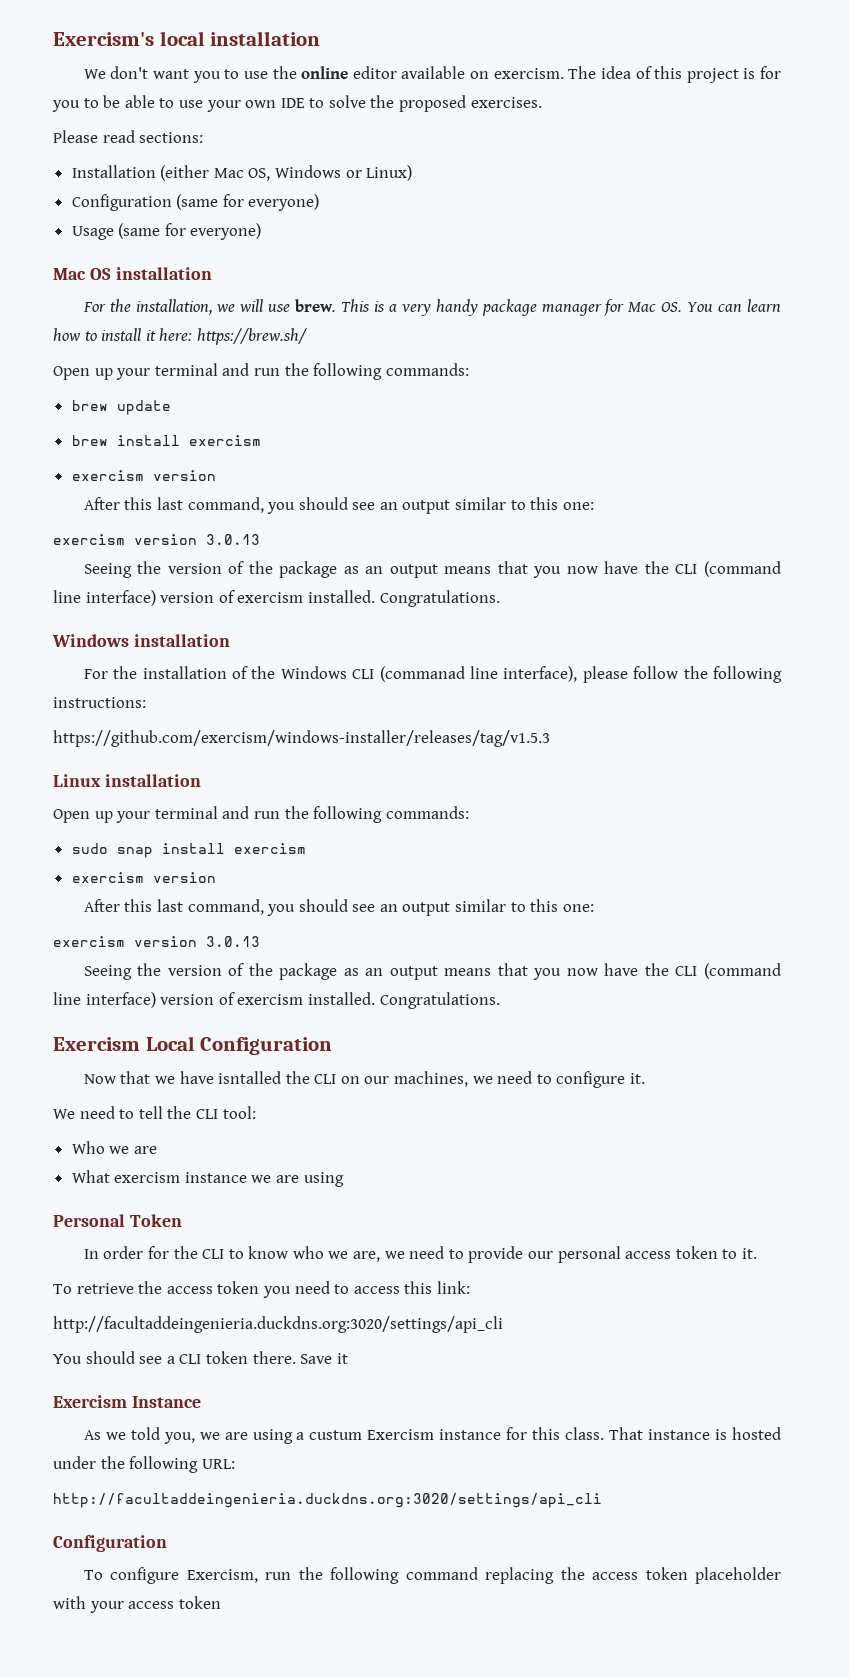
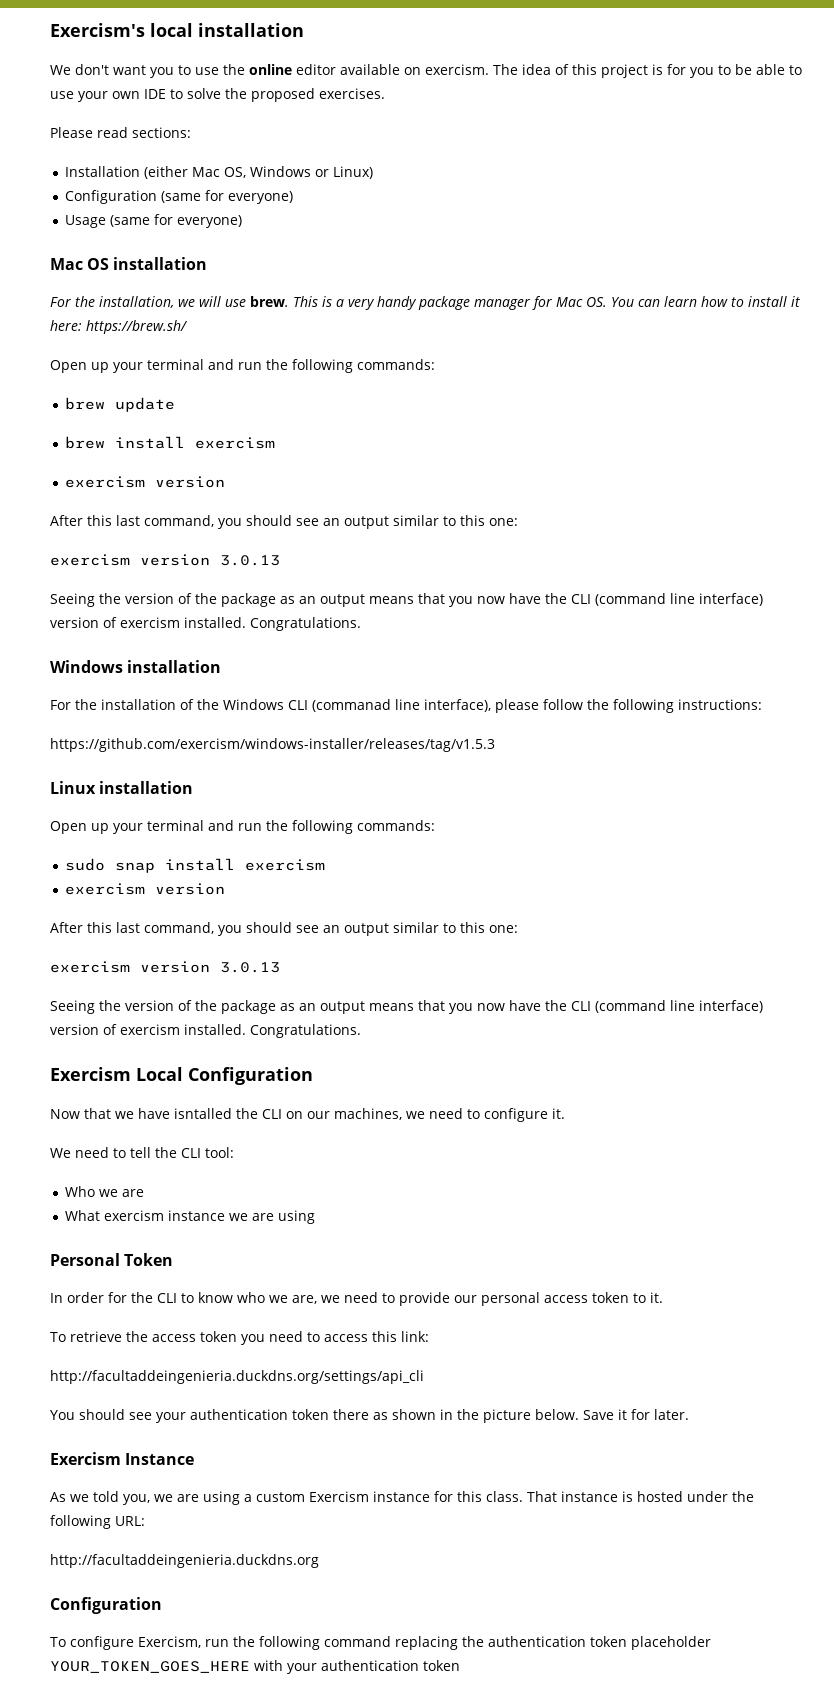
[53,1316,503,1333] http://facultaddeingenieria.duckdns.org:3020/settings/api_cli -> [50,1370,424,1384] http://facultaddeingenieria.duckdns.org/settings/api_cli
[166,1351,296,1364] a CLI token there. -> [156,1409,579,1423] your authentication token there as shown in the picture below.
(348, 1358) none -> [631,1409,689,1420] for later.
[309,1430,363,1440] custum -> [256,1492,305,1502] custom
[53,1493,602,1508] http://facultaddeingenieria.duckdns.org:3020/settings/api_cli -> [50,1554,319,1568] http://facultaddeingenieria.duckdns.org
[592,1572,639,1580] access -> [487,1636,586,1647] authentication
(781, 1575) none -> [50,1661,250,1673] YOUR_TOKEN_GOES_HERE
[128,1601,175,1609] access -> [321,1660,419,1671] authentication

